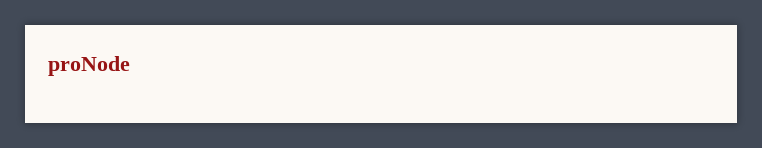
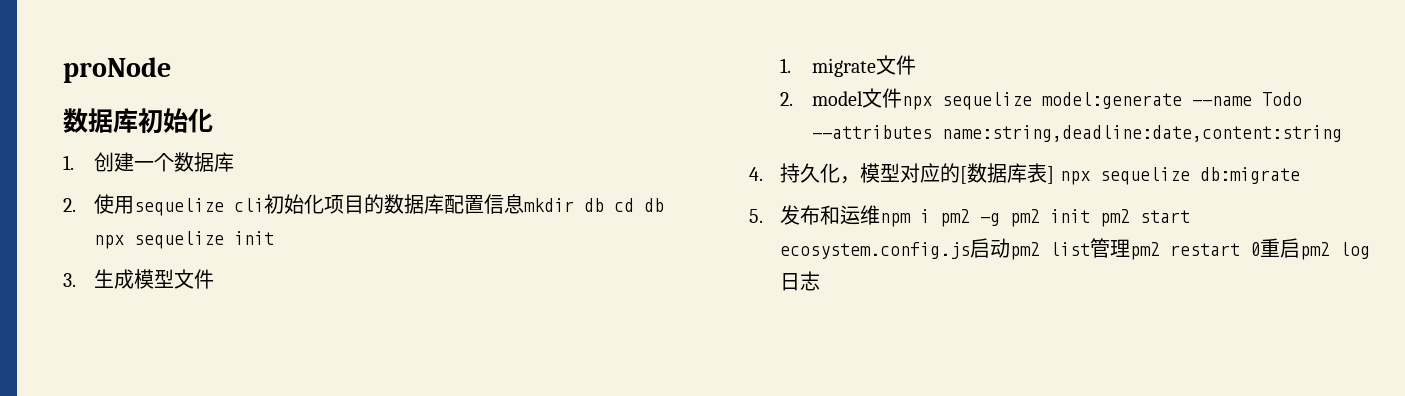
(130, 66) none -> [63,108,213,134] [63,152,235,172] [63,194,665,216] [94,231,275,249] [63,269,215,289] [780,55,916,77] [780,88,1302,110] [811,125,1342,142] [749,163,1300,185] [749,205,1191,227] [780,238,1371,260] [780,271,821,291] // 数据库初始化 // 1.创建一个数据库 // 2.使用sequelize cli初始化项目的数据库配置信息mkdir db cd db npx sequelize init // 3.生成模型文件 // 1. migrate文件 // 2. model文件npx sequelize model:generate --name Todo --attributes name:string,deadline:date,content:string // 4.持久化，模型对应的[数据库表] npx sequelize db:migrate // 5.发布和运维npm i pm2 -g pm2 init pm2 start ecosystem.config.js启动pm2 list管理pm2 restart 0重启pm2 log日志

